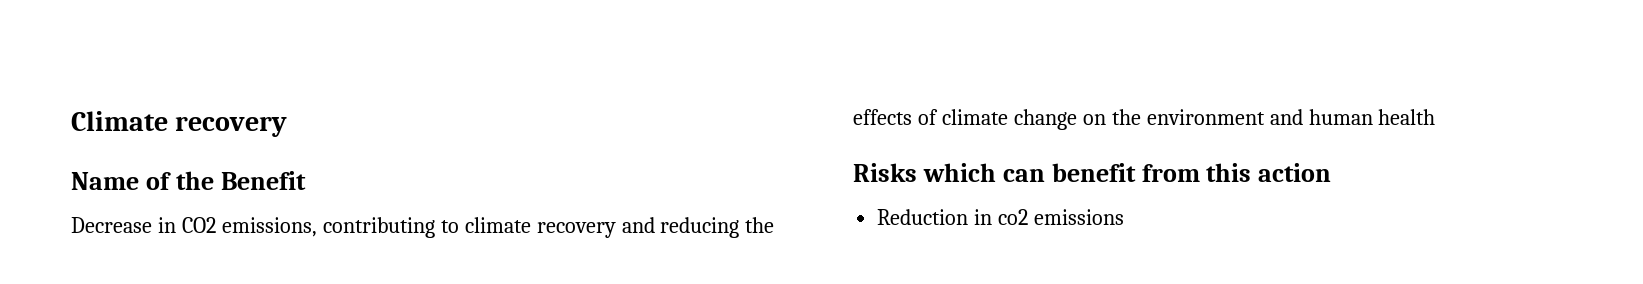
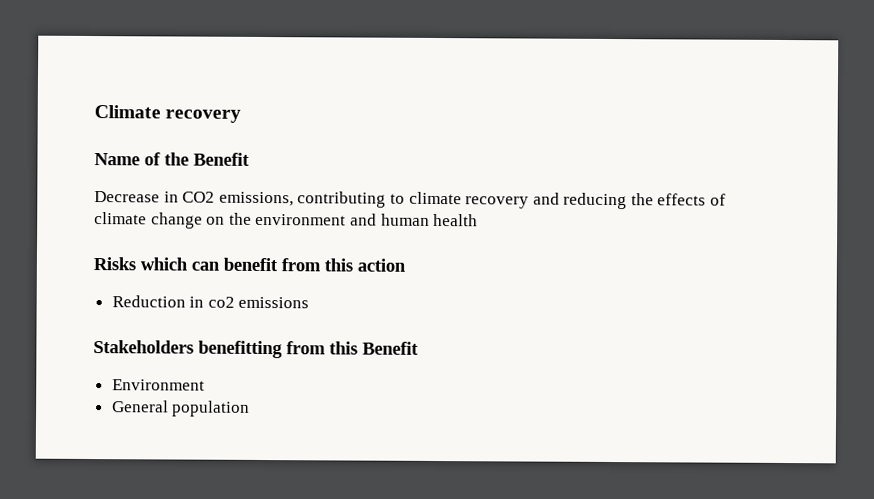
(1125, 217) none -> [93,340,419,359] [111,379,205,391] [111,400,251,417] // Stakeholders benefitting from this Benefit // Environment // General population

